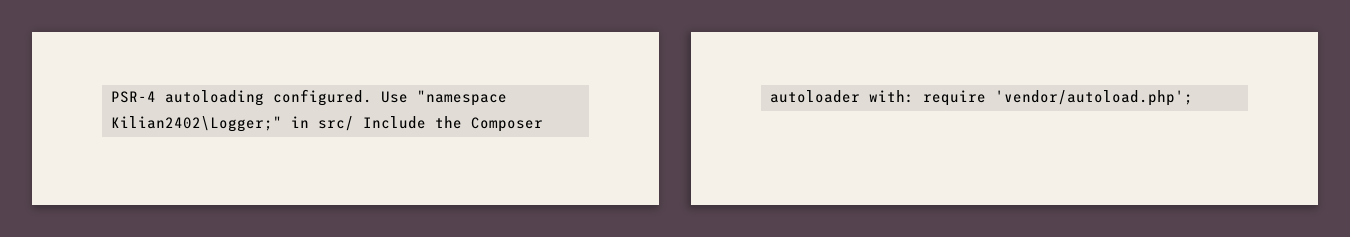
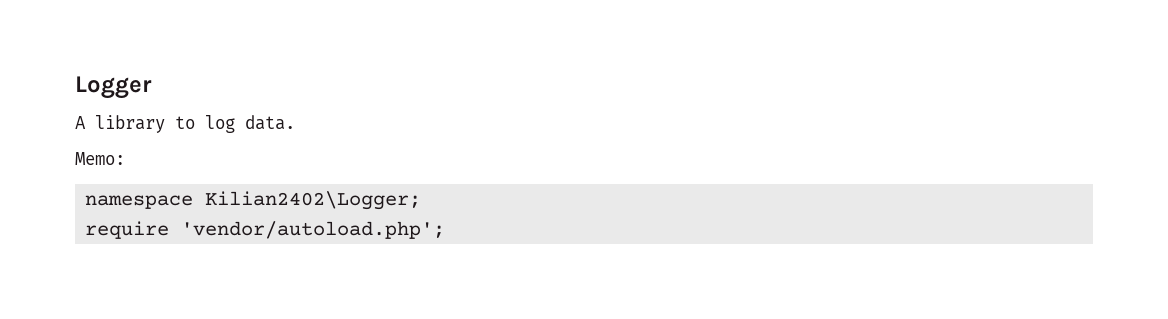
[111,89,507,106] [111,116,543,132] [770,90,914,103] PSR-4 autoloading configured. Use "namespace Kilian2402\Logger;" in src/ Include the Composer autoloader with: -> [75,76,152,99] [75,115,295,133] [75,152,125,165] [85,191,422,210] Logger // A library to log data. // Memo: // namespace Kilian2402\Logger; //

